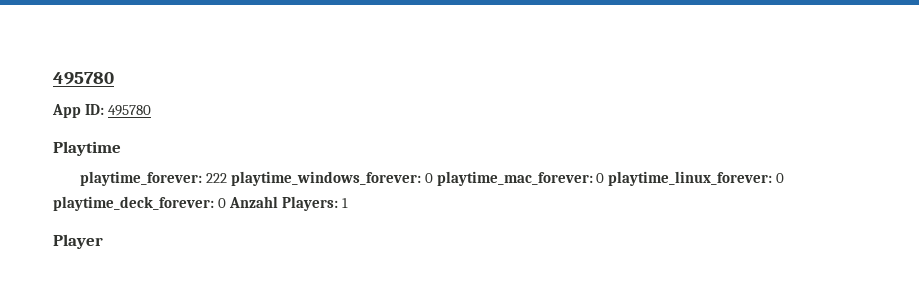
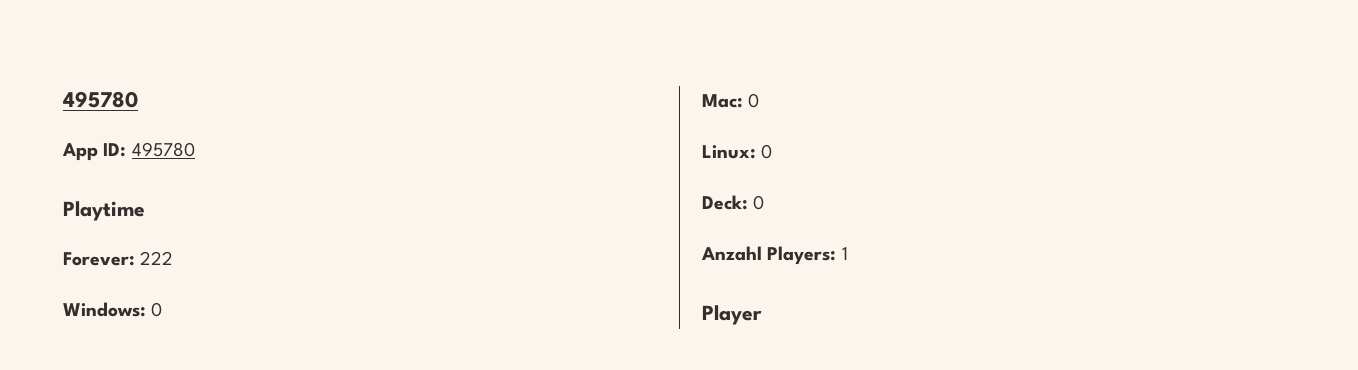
[79,171,202,186] playtime_forever: -> [63,252,135,266] Forever:
[230,171,785,186] [53,196,226,211] playtime_windows_forever: 0 playtime_mac_forever: 0 playtime_linux_forever: 0 playtime_deck_forever: 0 -> [63,302,163,317] [702,93,760,108] [702,144,773,159] [702,195,765,210] // Windows: 0 // Mac: 0 // Linux: 0 // Deck: 0 //

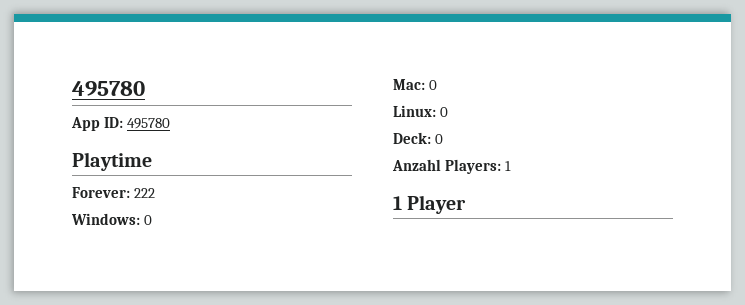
(848, 253) none -> [393,196,402,210] 1

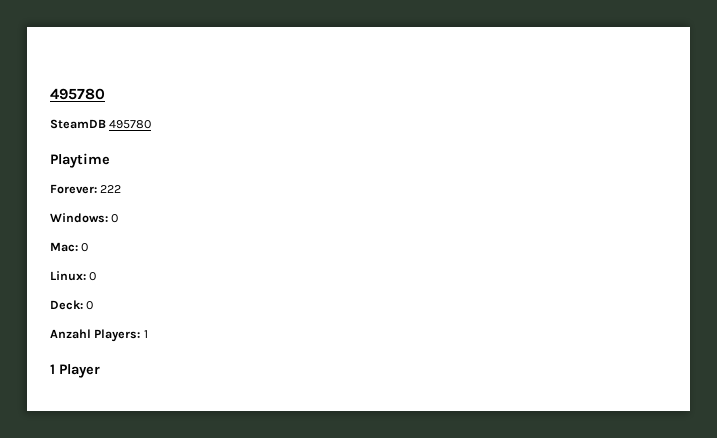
[72,81,145,96] [71,117,123,131] 495780 // App ID: -> [50,88,105,100] [50,119,106,129] 495780 // SteamDB

